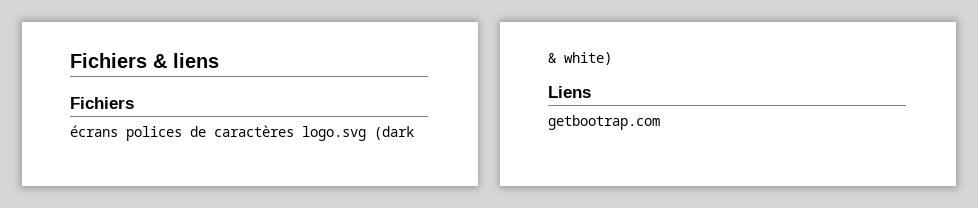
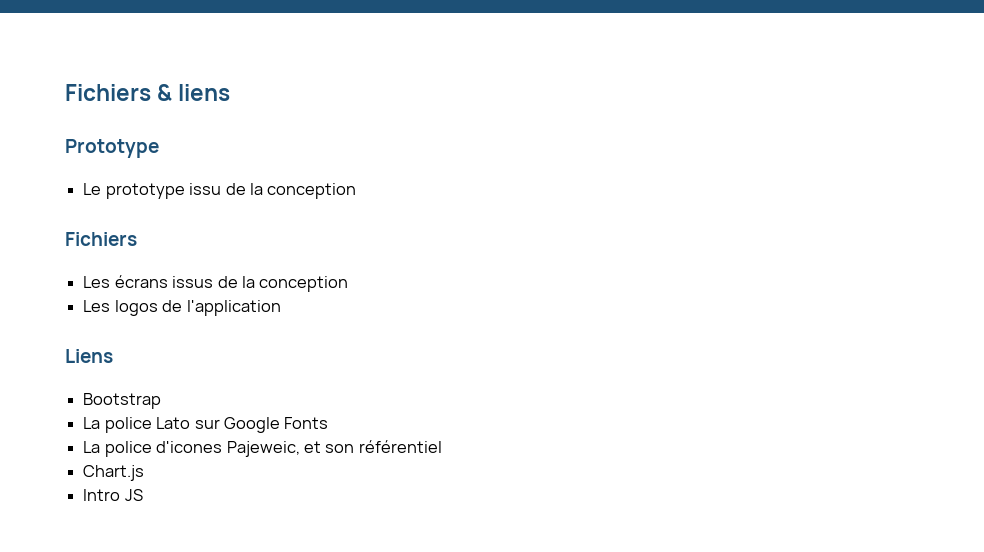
[70,97,134,109] [70,125,414,141] [548,52,612,65] [548,86,591,98] [548,115,660,130] Fichiers // écrans polices de caractères logo.svg (dark & white) // Liens // getbootrap.com -> [65,139,159,158] [83,183,357,199] [65,232,137,246] [83,275,349,292] [83,300,281,316] [65,349,113,363] [83,393,162,409] [83,417,329,433] [83,440,442,457] [83,465,145,481] [83,489,143,501] Prototype // Le prototype issu de la conception // Fichiers // Les écrans issus de la conception // Les logos de l'application // Liens // Bootstrap // La police Lato sur Google Fonts // La police d'icones Pajeweic, et son référentiel // Chart.js // Intro JS

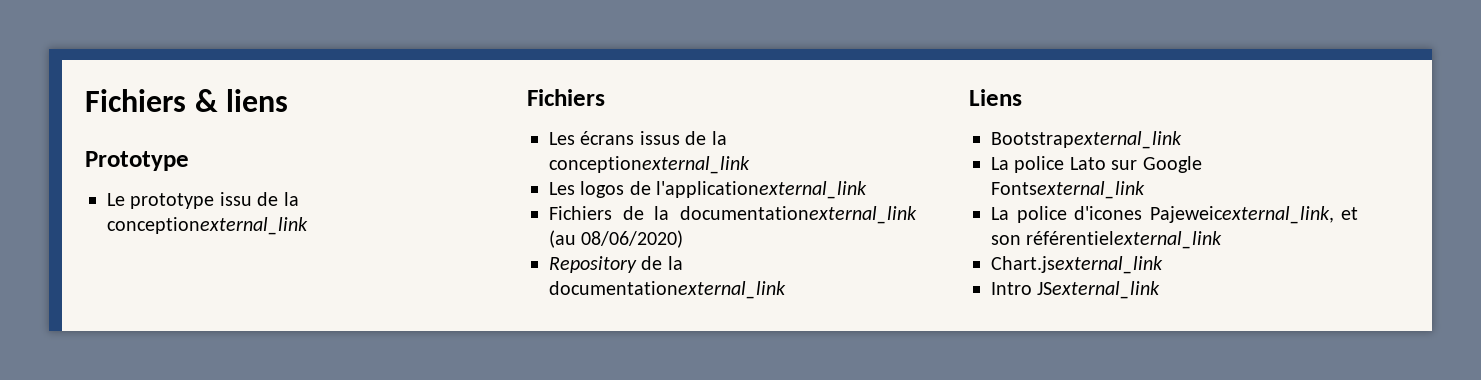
[267,183,357,199] conception -> [107,217,308,235] conceptionexternal_link
[259,276,349,292] conception -> [549,156,750,174] conceptionexternal_link
[186,300,281,316] l'application -> [656,181,868,199] [549,206,917,224] [549,230,684,248] [549,256,683,273] [549,281,786,299] l'applicationexternal_link // Fichiers de la documentationexternal_link (au 08/06/2020) // Repository de la documentationexternal_link
[83,393,162,409] Bootstrap -> [991,131,1182,149] Bootstrapexternal_link
[284,417,329,429] Fonts -> [991,181,1145,199] Fontsexternal_link
[226,441,300,457] Pajeweic, -> [1149,206,1334,224] Pajeweicexternal_link,
[358,440,442,453] [83,465,145,481] référentiel // Chart.js -> [1026,231,1223,249] [991,256,1163,274] référentielexternal_link // Chart.jsexternal_link
[124,489,143,501] JS -> [1037,281,1161,299] JSexternal_link

